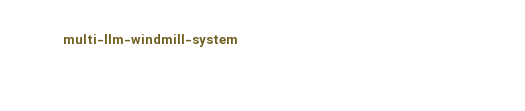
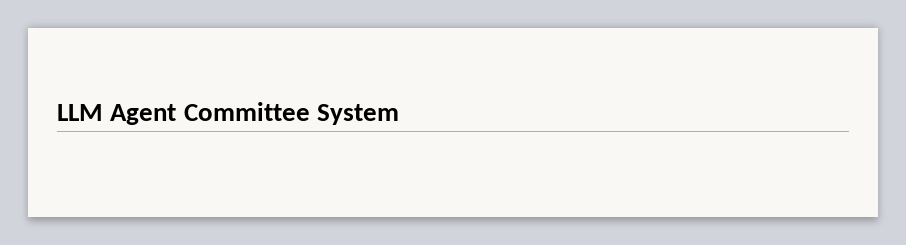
[63,34,238,47] multi-llm-windmill-system -> [57,102,399,125] LLM Agent Committee System

